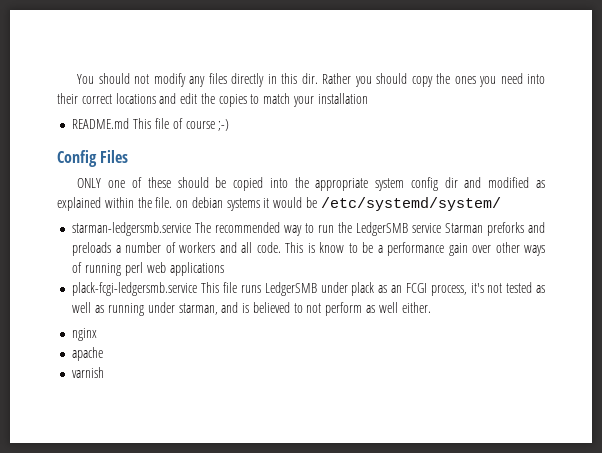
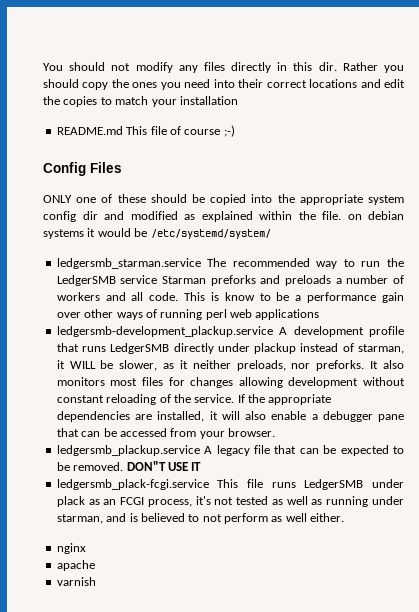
[72,222,192,236] starman-ledgersmb.service -> [56,258,201,269] ledgersmb_starman.service
[72,282,198,296] plack-fcgi-ledgersmb.service -> [56,326,404,337] [56,343,404,354] [56,360,404,371] [56,377,405,388] [56,394,332,405] [56,411,404,422] [56,428,275,439] [56,445,404,456] [56,461,202,471] [56,479,209,490] ledgersmb-development_plackup.service A development profile that runs LedgerSMB directly under plackup instead of starman, it WILL be slower, as it neither preloads, nor preforks. It also monitors most files for changes allowing development without constant reloading of the service. If the appropriate dependencies are installed, it will also enable a debugger pane that can be accessed from your browser. // ledgersmb_plackup.service A legacy file that can be expected to be removed. DON"T USE IT // ledgersmb_plack-fcgi.service

